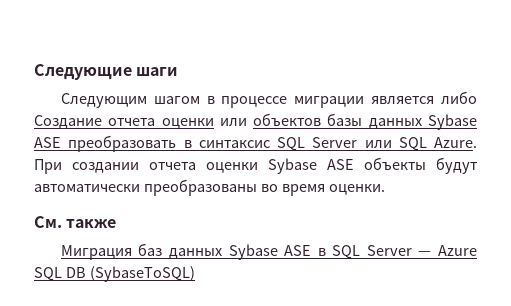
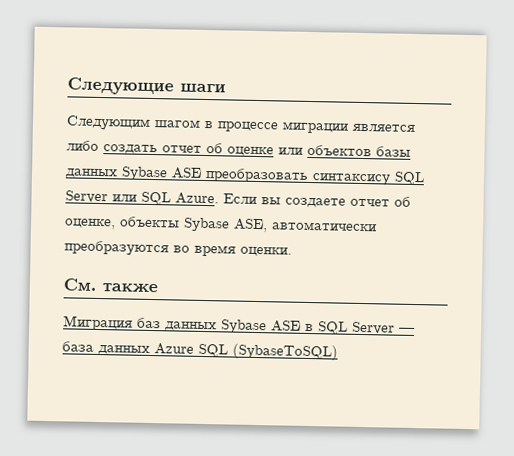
[34,115,214,129] Создание отчета оценки -> [103,143,274,157] создать отчет об оценке
[183,140,270,148] в синтаксис -> [312,173,391,186] синтаксису
[34,157,478,174] [34,179,257,196] При создании отчета оценки Sybase ASE объекты будут автоматически преобразованы -> [223,193,411,208] [64,216,377,233] [64,240,169,257] Если вы создаете отчет об оценке, объекты Sybase ASE, автоматически преобразуются
(432, 253) none -> [62,341,150,355] база данных
[65,267,86,278] DB -> (228, 350) none

